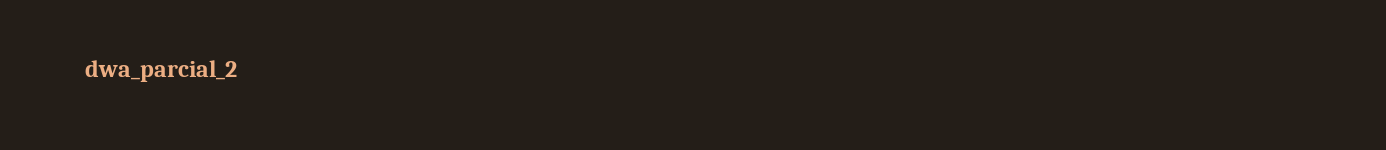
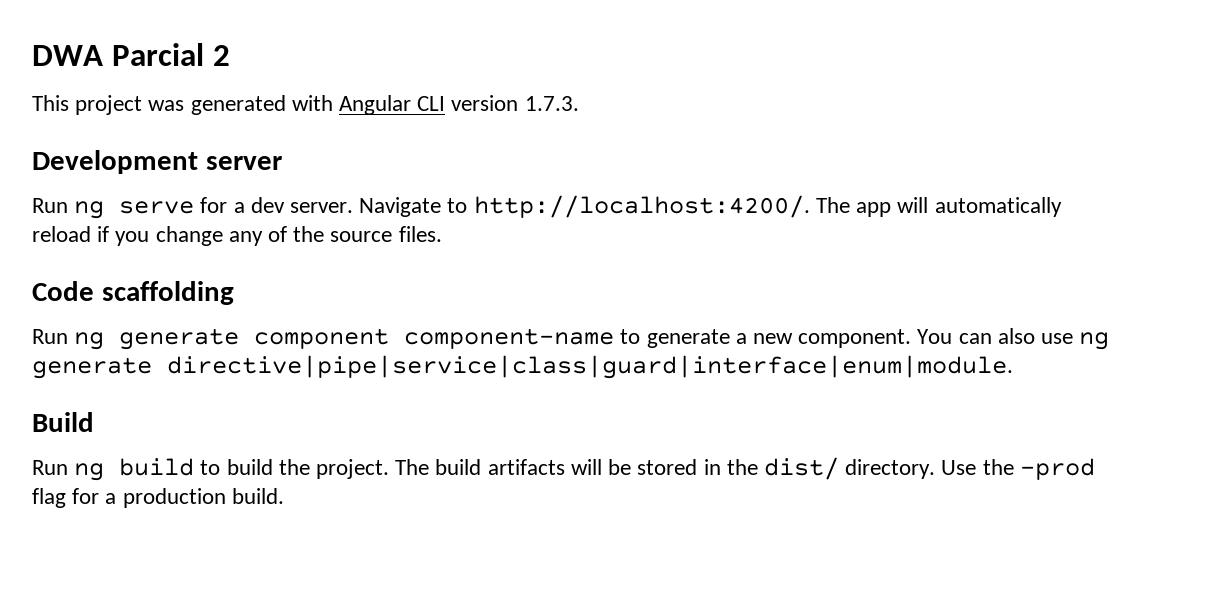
[85,60,237,82] dwa_parcial_2 -> [32,43,230,66] [32,95,579,115] [32,150,282,174] [32,195,1062,219] [32,226,442,246] [32,281,234,305] [32,328,1110,350] [32,355,1013,379] [32,412,94,432] [32,457,1095,481] [32,488,284,508] DWA Parcial 2 // This project was generated with Angular CLI version 1.7.3. // Development server // Run ng serve for a dev server. Navigate to http://localhost:4200/. The app will automatically reload if you change any of the source files. // Code scaffolding // Run ng generate component component-name to generate a new component. You can also use ng generate directive|pipe|service|class|guard|interface|enum|module. // Build // Run ng build to build the project. The build artifacts will be stored in the dist/ directory. Use the -prod flag for a production build.

